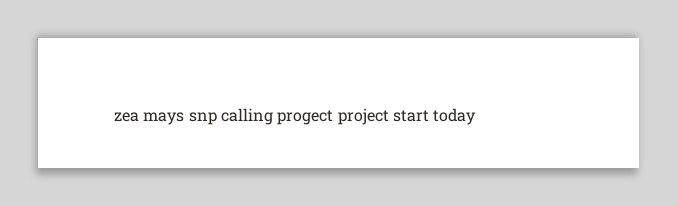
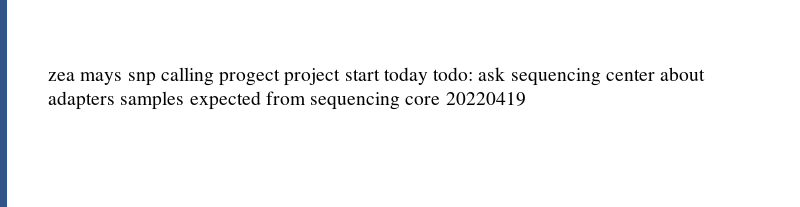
(477, 116) none -> [433,67,706,86] [48,91,526,110] todo: ask sequencing center about adapters samples expected from sequencing core 20220419

